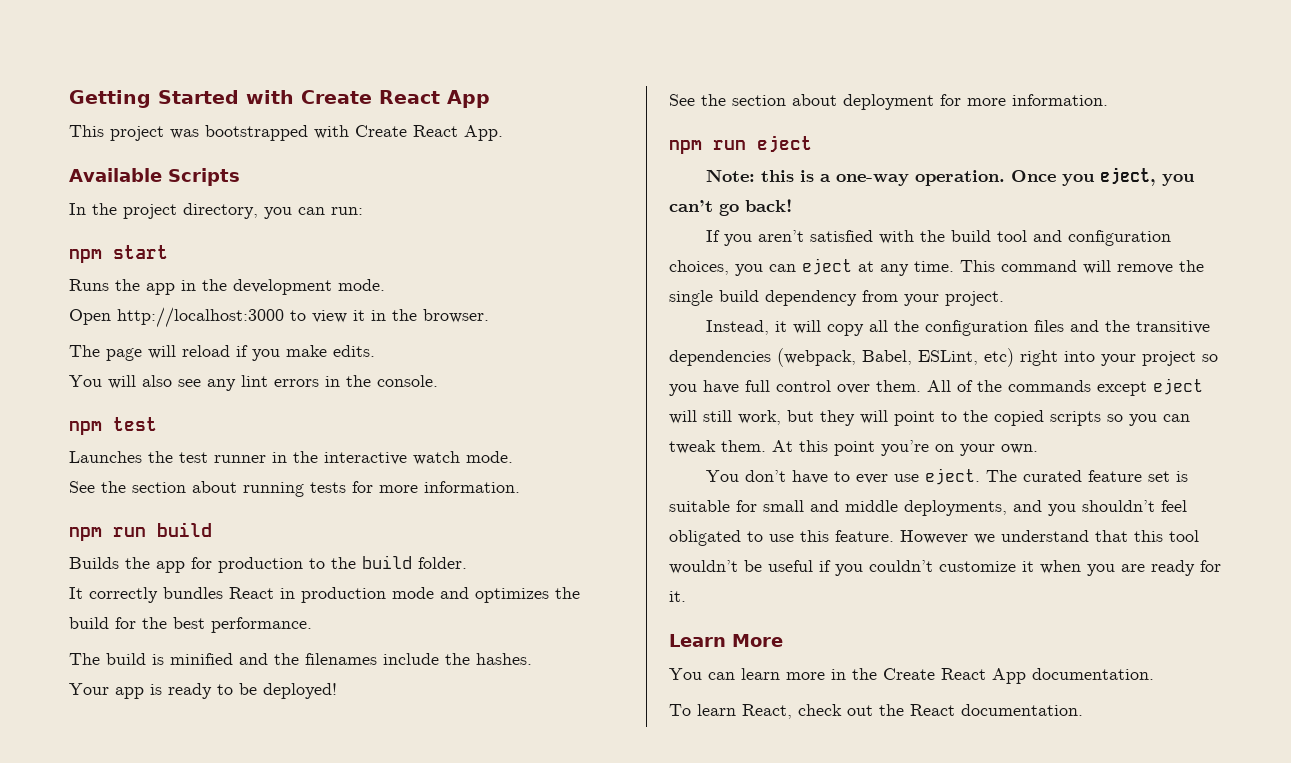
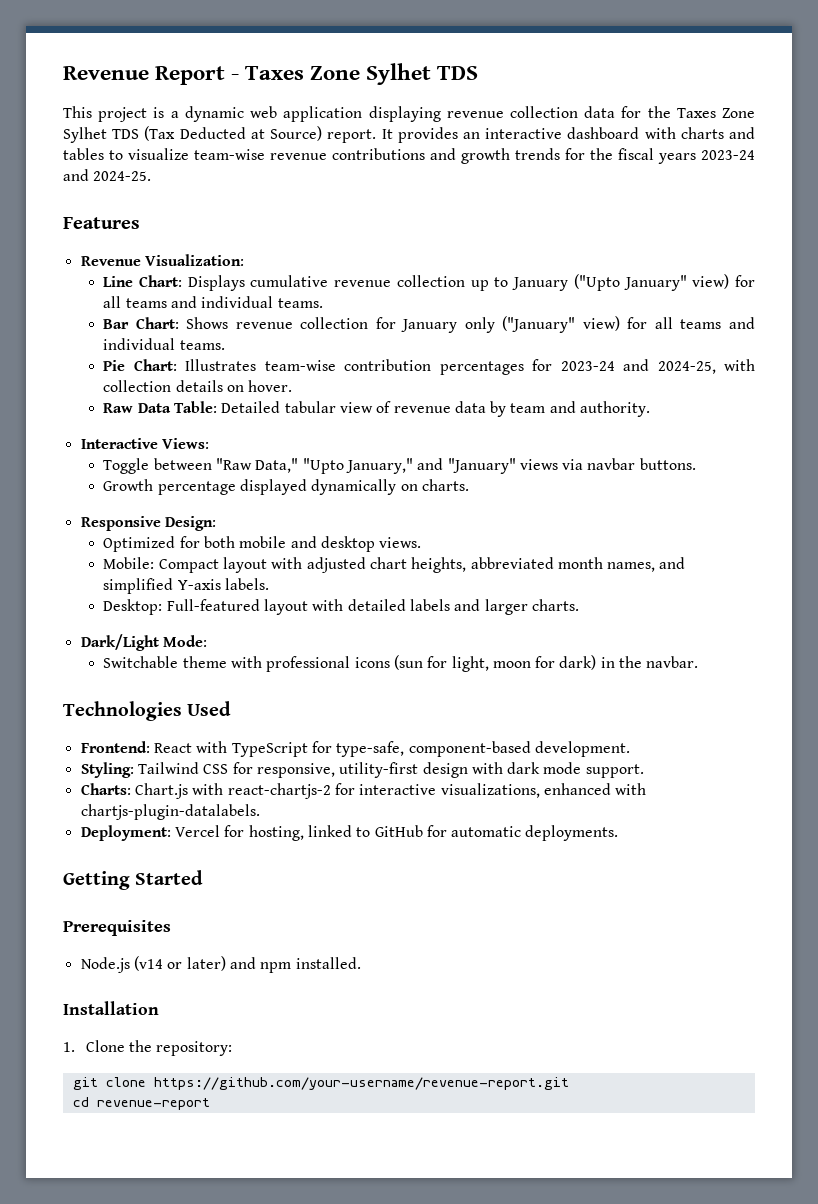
[69,90,490,108] [69,125,503,141] [69,168,240,186] [69,203,363,219] [69,245,168,263] [69,279,385,295] [69,307,489,328] [69,345,375,361] [69,375,438,391] [69,417,157,435] [69,451,513,465] [69,481,520,497] [69,522,212,541] [69,555,467,573] [69,587,580,603] [69,617,312,633] [69,653,532,665] [69,683,337,699] [669,94,1108,110] [669,135,812,154] [705,167,1195,186] [669,199,792,216] [705,230,1171,246] [669,258,1204,276] [669,290,1004,306] [705,320,1210,336] [669,348,1218,367] [669,378,1203,396] [669,410,1190,426] [669,440,1038,456] [705,468,1188,485] [669,500,1187,516] [669,530,1199,546] [669,560,1221,576] [669,591,686,602] [669,634,783,647] [669,668,1154,684] [669,704,1083,719] Getting Started with Create React App // This project was bootstrapped with Create React App. // Available Scripts // In the project directory, you can run: // npm start // Runs the app in the development mode. // Open http://localhost:3000 to view it in the browser. // The page will reload if you make edits. // You will also see any lint errors in the console. // npm test // Launches the test runner in the interactive watch mode. // See the section about running tests for more information. // npm run build // Builds the app for production to the build folder. // It correctly bundles React in production mode and optimizes the build for the best performance. // The build is minified and the filenames include the hashes. // Your app is ready to be deployed! // See the section about deployment for more information. // npm run eject // Note: this is a one-way operation. Once you eject, you can’t go back! // If you aren’t satisfied with the build tool and configuration choices, you can eject at any time. This command will remove the single build dependency from your project. // Instead, it will copy all the configuration files and the transitive dependencies (webpack, Babel, ESLint, etc) right into your project so you have full control over them. All of the commands except eject will still work, but they will point to the copied scripts so you can tweak them. At this point you’re on your own. // You don’t have to ever use eject. The curated feature set is suitable for small and middle deployments, and you shouldn’t feel obligated to use this feature. However we understand that this tool wouldn’t be useful if you couldn’t customize it when you are ready for it. // Learn More // You can learn more in the Create React App documentation. // To learn React, check out the React documentation. -> [63,63,479,85] [63,106,755,122] [63,126,755,143] [63,148,755,164] [63,169,152,181] [63,217,140,229] [80,254,244,266] [103,274,755,291] [103,296,323,308] [103,316,756,333] [103,338,225,350] [103,359,755,375] [103,380,293,392] [103,401,651,417] [80,438,209,449] [103,458,696,474] [103,479,469,495] [80,516,216,531] [103,536,422,552] [103,557,686,573] [103,578,269,594] [103,599,579,615] [80,634,207,651] [103,655,699,672] [63,701,232,721] [80,741,630,757] [80,762,644,778] [80,783,647,799] [80,804,260,820] [80,825,619,841] [63,870,204,890] [63,920,171,936] [80,956,361,973] [63,1001,159,1015] [63,1040,233,1056] [72,1077,569,1090] [72,1097,210,1110] Revenue Report - Taxes Zone Sylhet TDS // This project is a dynamic web application displaying revenue collection data for the Taxes Zone Sylhet TDS (Tax Deducted at Source) report. It provides an interactive dashboard with charts and tables to visualize team-wise revenue contributions and growth trends for the fiscal years 2023-24 and 2024-25. // Features // Revenue Visualization: // Line Chart: Displays cumulative revenue collection up to January ("Upto January" view) for all teams and individual teams. // Bar Chart: Shows revenue collection for January only ("January" view) for all teams and individual teams. // Pie Chart: Illustrates team-wise contribution percentages for 2023-24 and 2024-25, with collection details on hover. // Raw Data Table: Detailed tabular view of revenue data by team and authority. // Interactive Views: // Toggle between "Raw Data," "Upto January," and "January" views via navbar buttons. // Growth percentage displayed dynamically on charts. // Responsive Design: // Optimized for both mobile and desktop views. // Mobile: Compact layout with adjusted chart heights, abbreviated month names, and simplified Y-axis labels. // Desktop: Full-featured layout with detailed labels and larger charts. // Dark/Light Mode: // Switchable theme with professional icons (sun for light, moon for dark) in the navbar. // Technologies Used // Frontend: React with TypeScript for type-safe, component-based development. // Styling: Tailwind CSS for responsive, utility-first design with dark mode support. // Charts: Chart.js with react-chartjs-2 for interactive visualizations, enhanced with chartjs-plugin-datalabels. // Deployment: Vercel for hosting, linked to GitHub for automatic deployments. // Getting Started // Prerequisites // Node.js (v14 or later) and npm installed. // Installation // 1. Clone the repository: // git clone https://github.com/your-username/revenue-report.git // cd revenue-report

